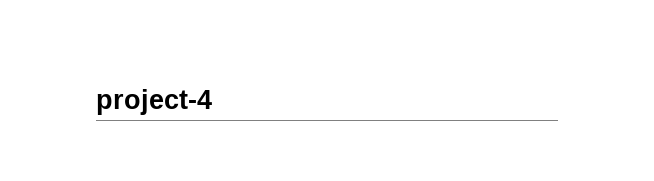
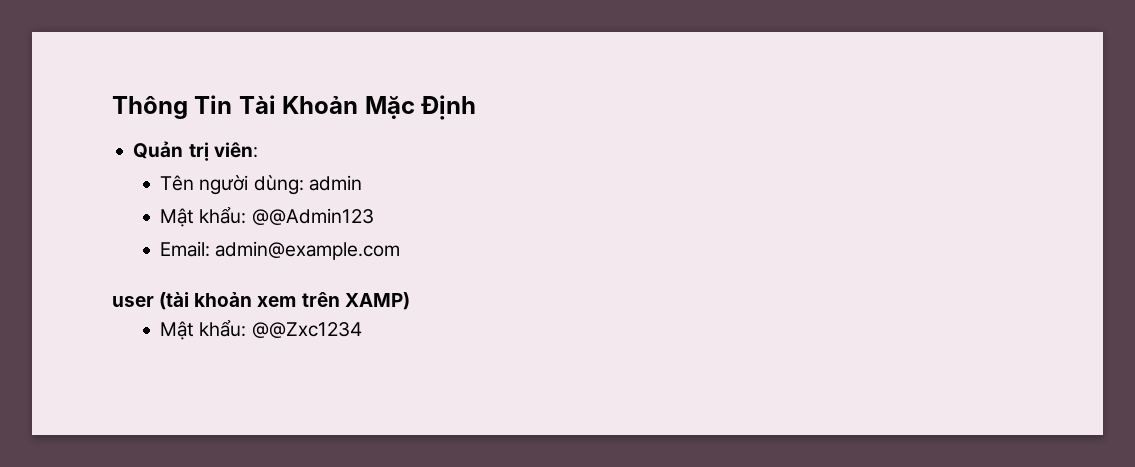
[96,89,212,115] project-4 -> [112,95,477,120] [133,141,258,161] [160,175,362,195] [160,207,374,227] [160,241,401,260] [112,292,410,310] [160,320,362,340] Thông Tin Tài Khoản Mặc Định // Quản trị viên: // Tên người dùng: admin // Mật khẩu: @@Admin123 // Email: admin@example.com // user (tài khoản xem trên XAMP) // Mật khẩu: @@Zxc1234

